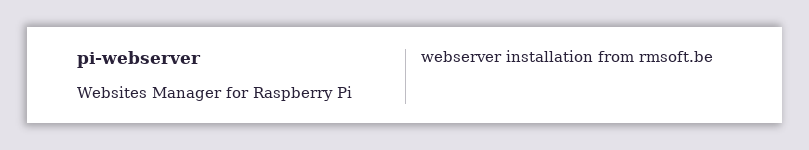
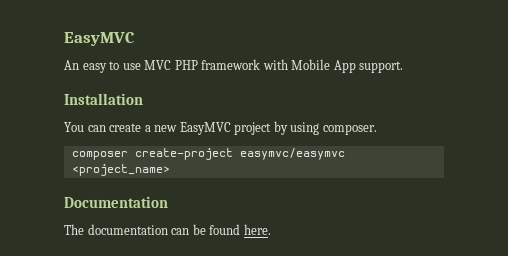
[77,51,201,68] [77,86,352,101] [421,50,713,62] pi-webserver // Websites Manager for Raspberry Pi webserver installation from rmsoft.be -> [64,32,135,46] [64,59,404,73] [64,93,143,105] [64,121,377,135] [71,148,345,160] [71,164,170,176] [64,196,168,208] [64,224,271,235] EasyMVC // An easy to use MVC PHP framework with Mobile App support. // Installation // You can create a new EasyMVC project by using composer. // composer create-project easymvc/easymvc <project_name> // Documentation // The documentation can be found here.

